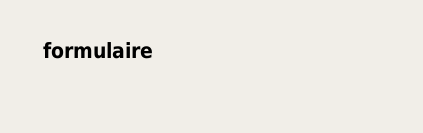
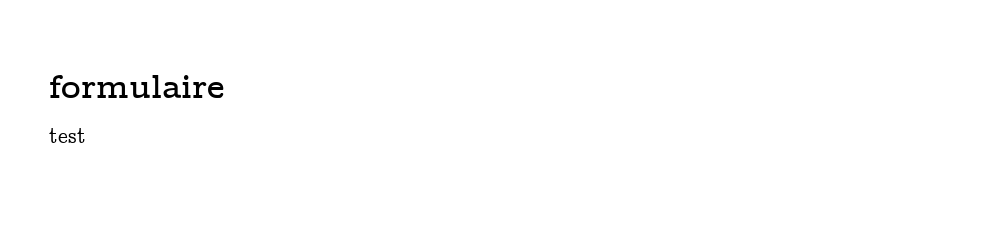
(153, 50) none -> [49,128,86,143] // test

